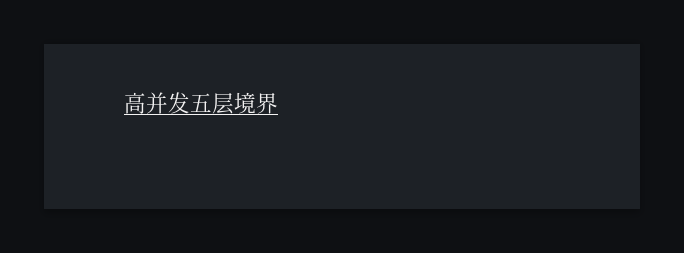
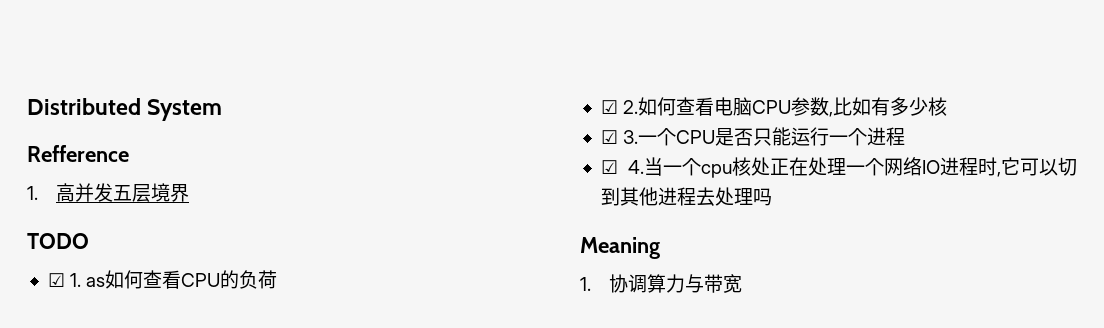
(124, 103) none -> [27,98,223,121] [27,145,129,162] [27,186,38,200] Distributed System // Refference // 1.
(278, 103) none -> [27,233,89,249] [47,270,278,289] [600,97,948,117] [600,127,906,146] [600,157,1077,178] [600,187,772,206] [580,237,660,259] [580,274,742,293] // TODO // ☑ 1. as如何查看CPU的负荷 // ☑ 2.如何查看电脑CPU参数,比如有多少核 // ☑ 3.一个CPU是否只能运行一个进程 // ☑ 4.当一个cpu核处正在处理一个网络IO进程时,它可以切到其他进程去处理吗 // Meaning // 1.协调算力与带宽

